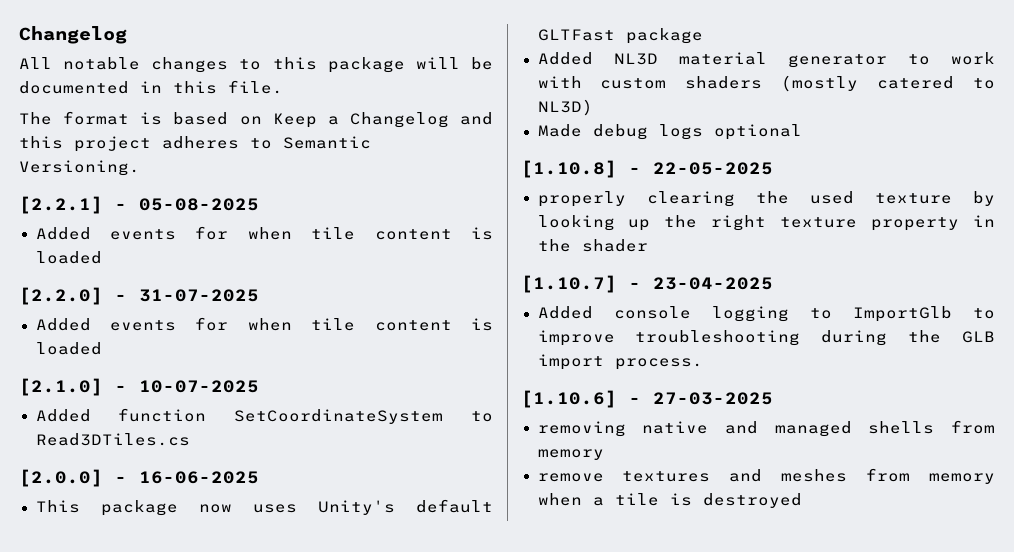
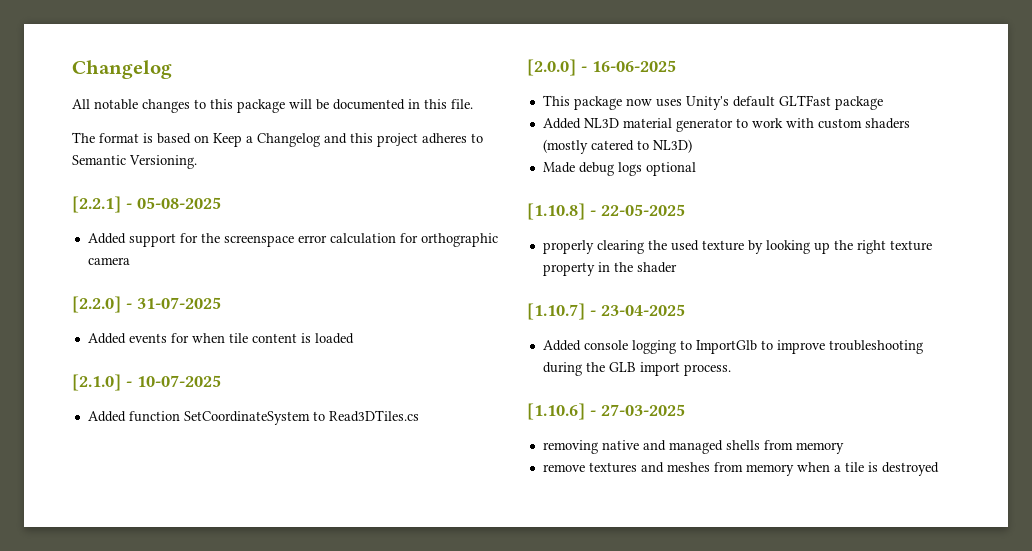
[109,226,494,240] [35,251,102,264] events for when tile content is loaded -> [128,233,498,247] [87,257,130,265] support for the screenspace error calculation for orthographic camera

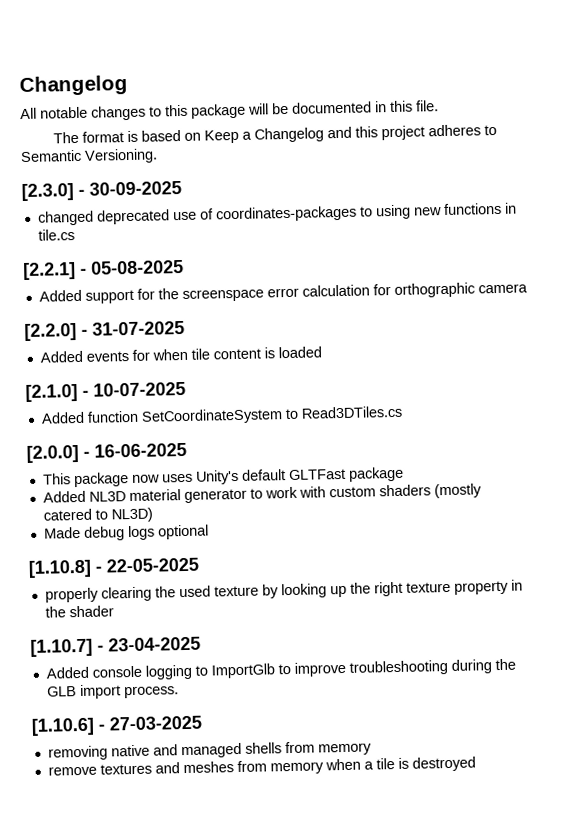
(197, 162) none -> [21,180,182,202] [37,202,517,226] [37,229,75,241] // [2.3.0] - 30-09-2025 // changed deprecated use of coordinates-packages to using new functions in tile.cs

